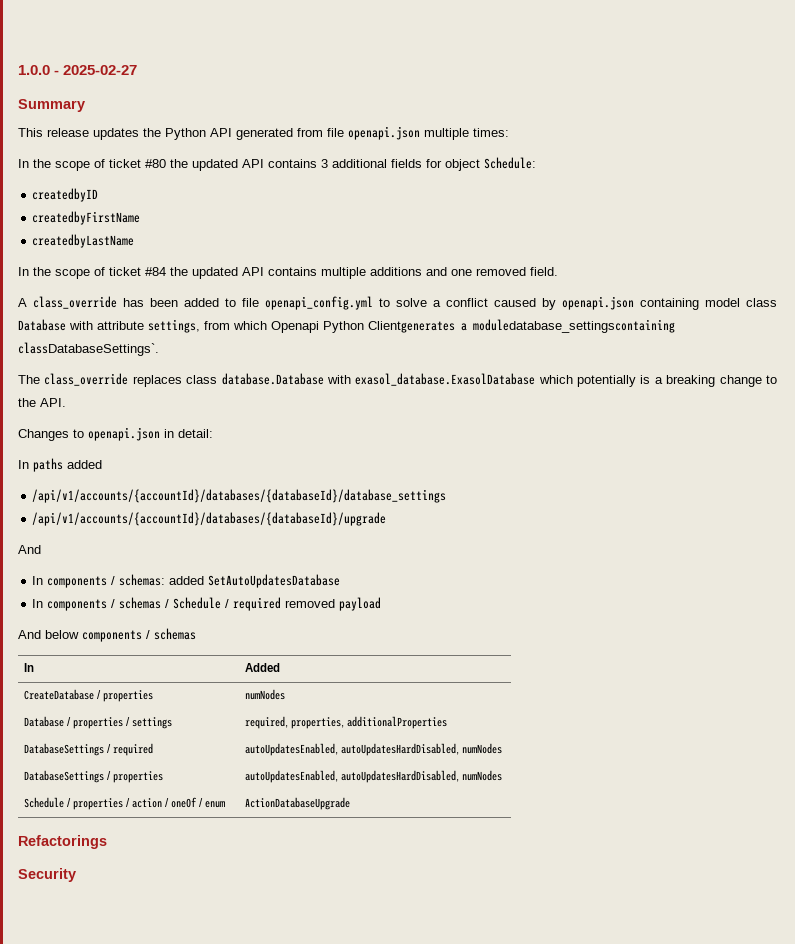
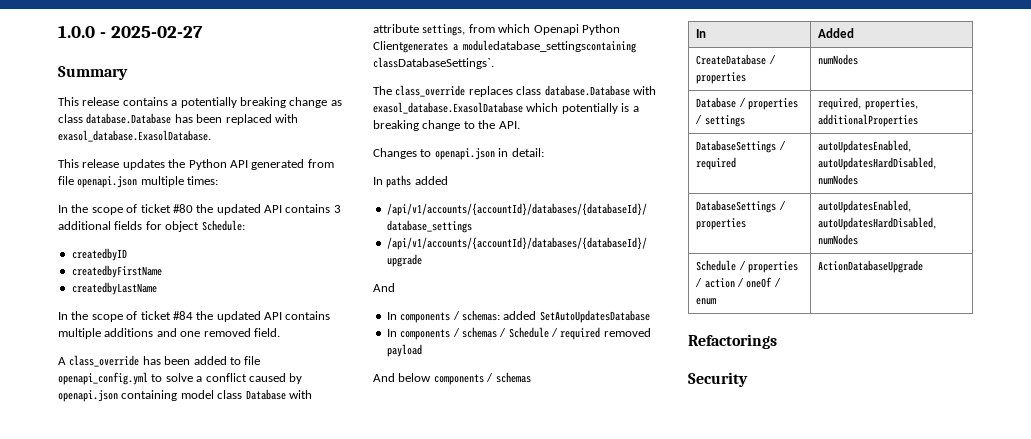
(85, 105) none -> [58,97,342,108] [58,113,298,125] [58,130,211,142] // This release contains a potentially breaking change as class database.Database has been replaced with exasol_database.ExasolDatabase.

